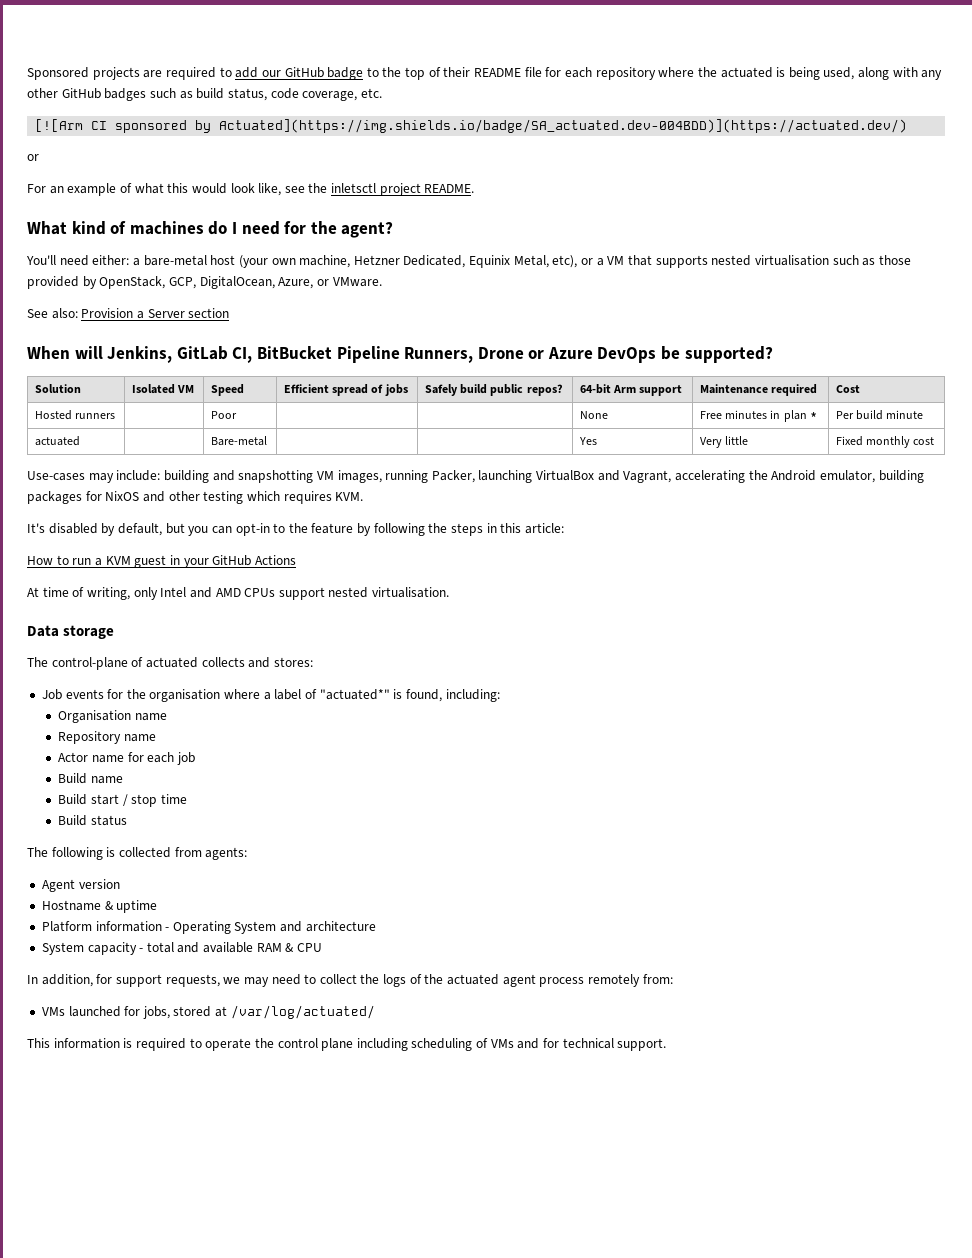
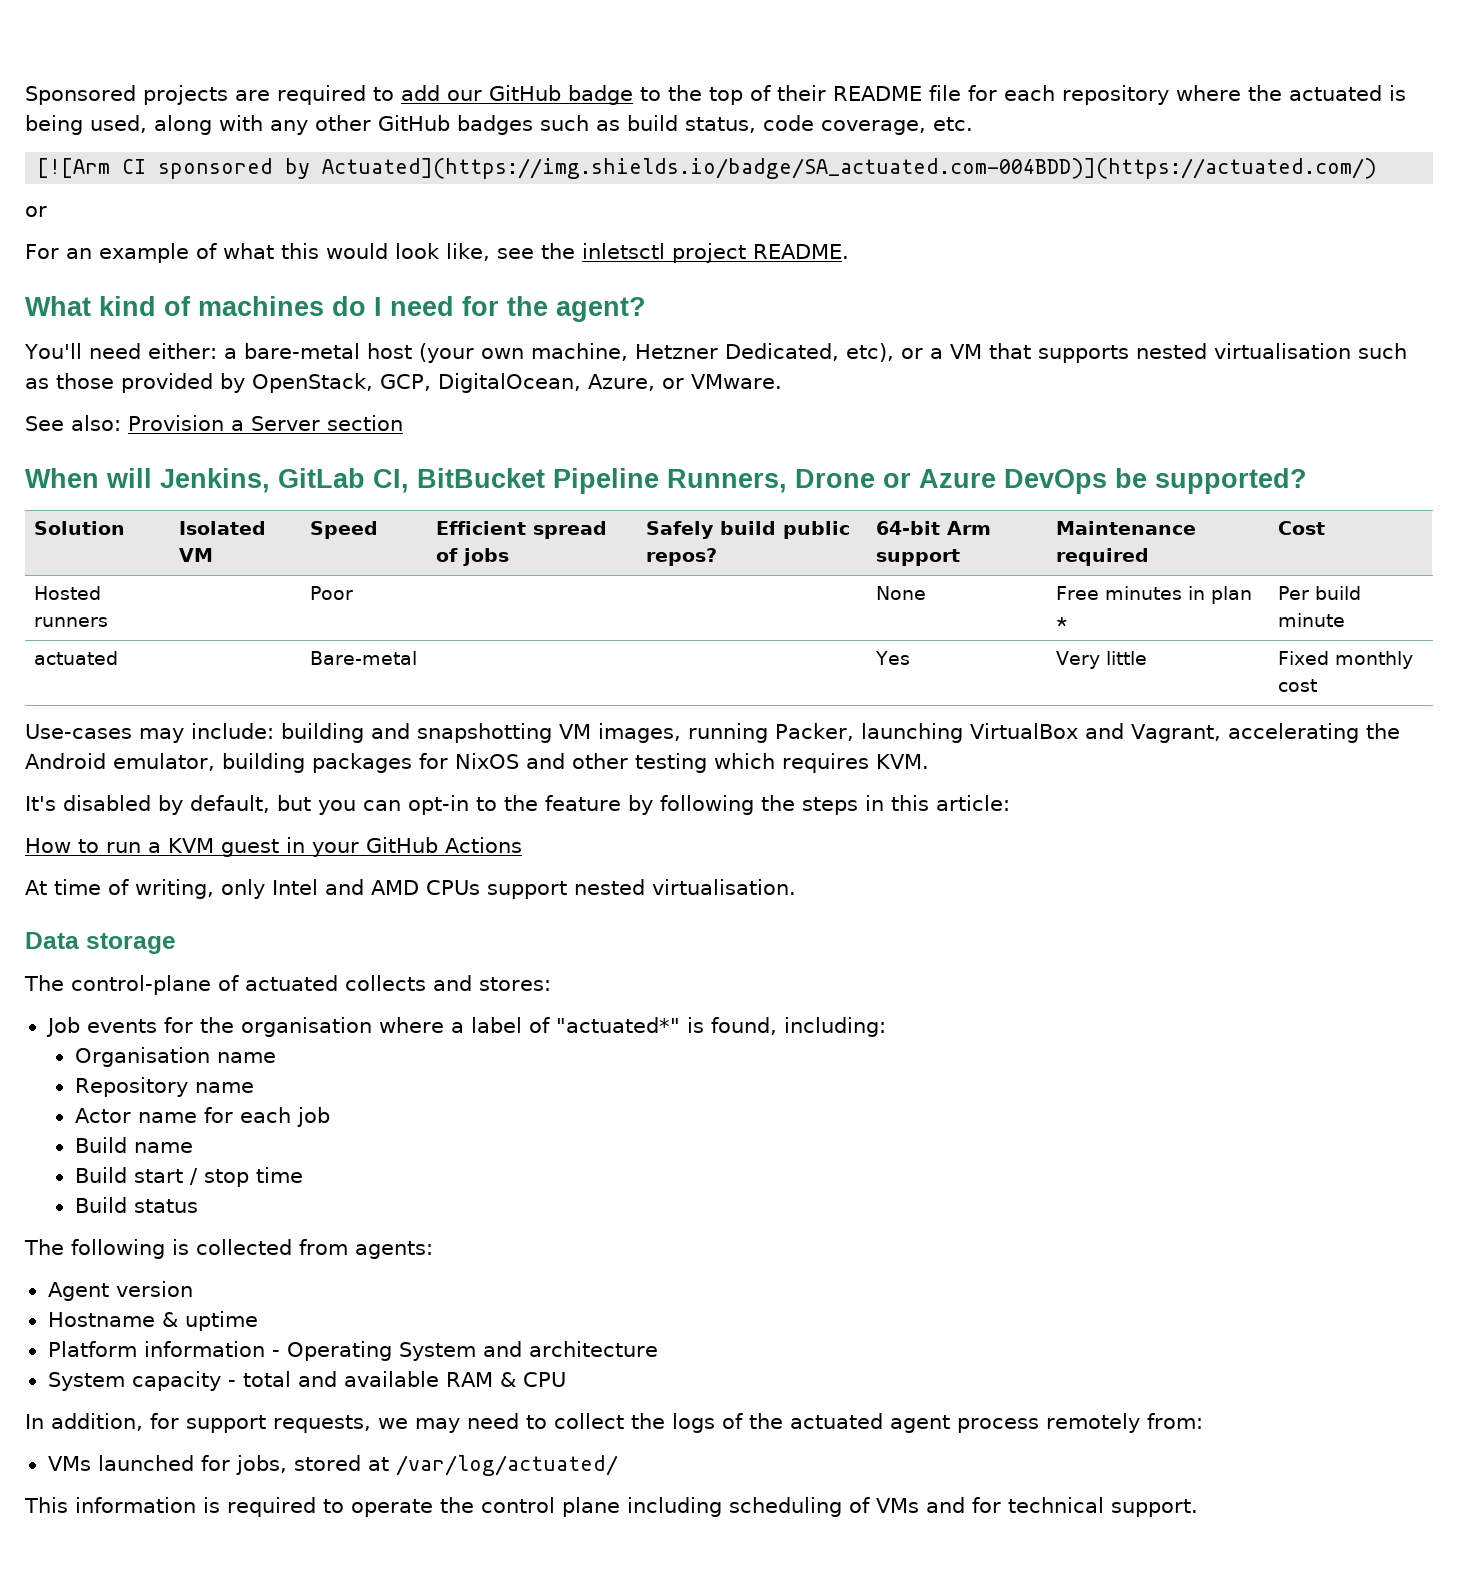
[219,119,908,133] Actuated](https://img.shields.io/badge/SA_actuated.dev-004BDD)](https://actuated.dev/) -> [322,158,1378,179] Actuated](https://img.shields.io/badge/SA_actuated.com-004BDD)](https://actuated.com/)
[469,255,549,268] Equinix Metal, -> (839, 352) none

